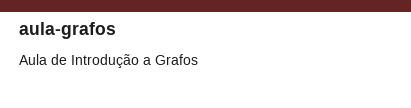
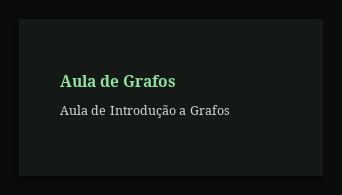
[19,22,116,39] aula-grafos -> [60,75,177,87] Aula de Grafos

